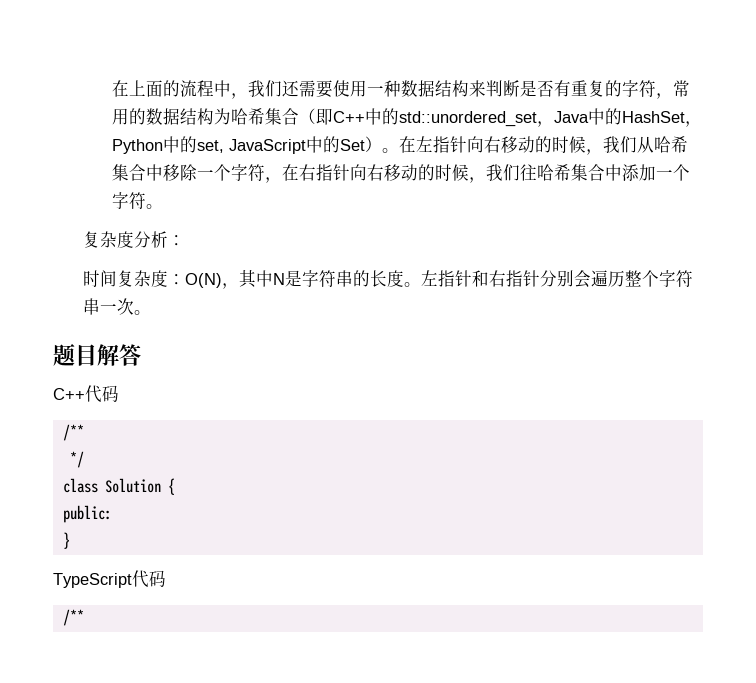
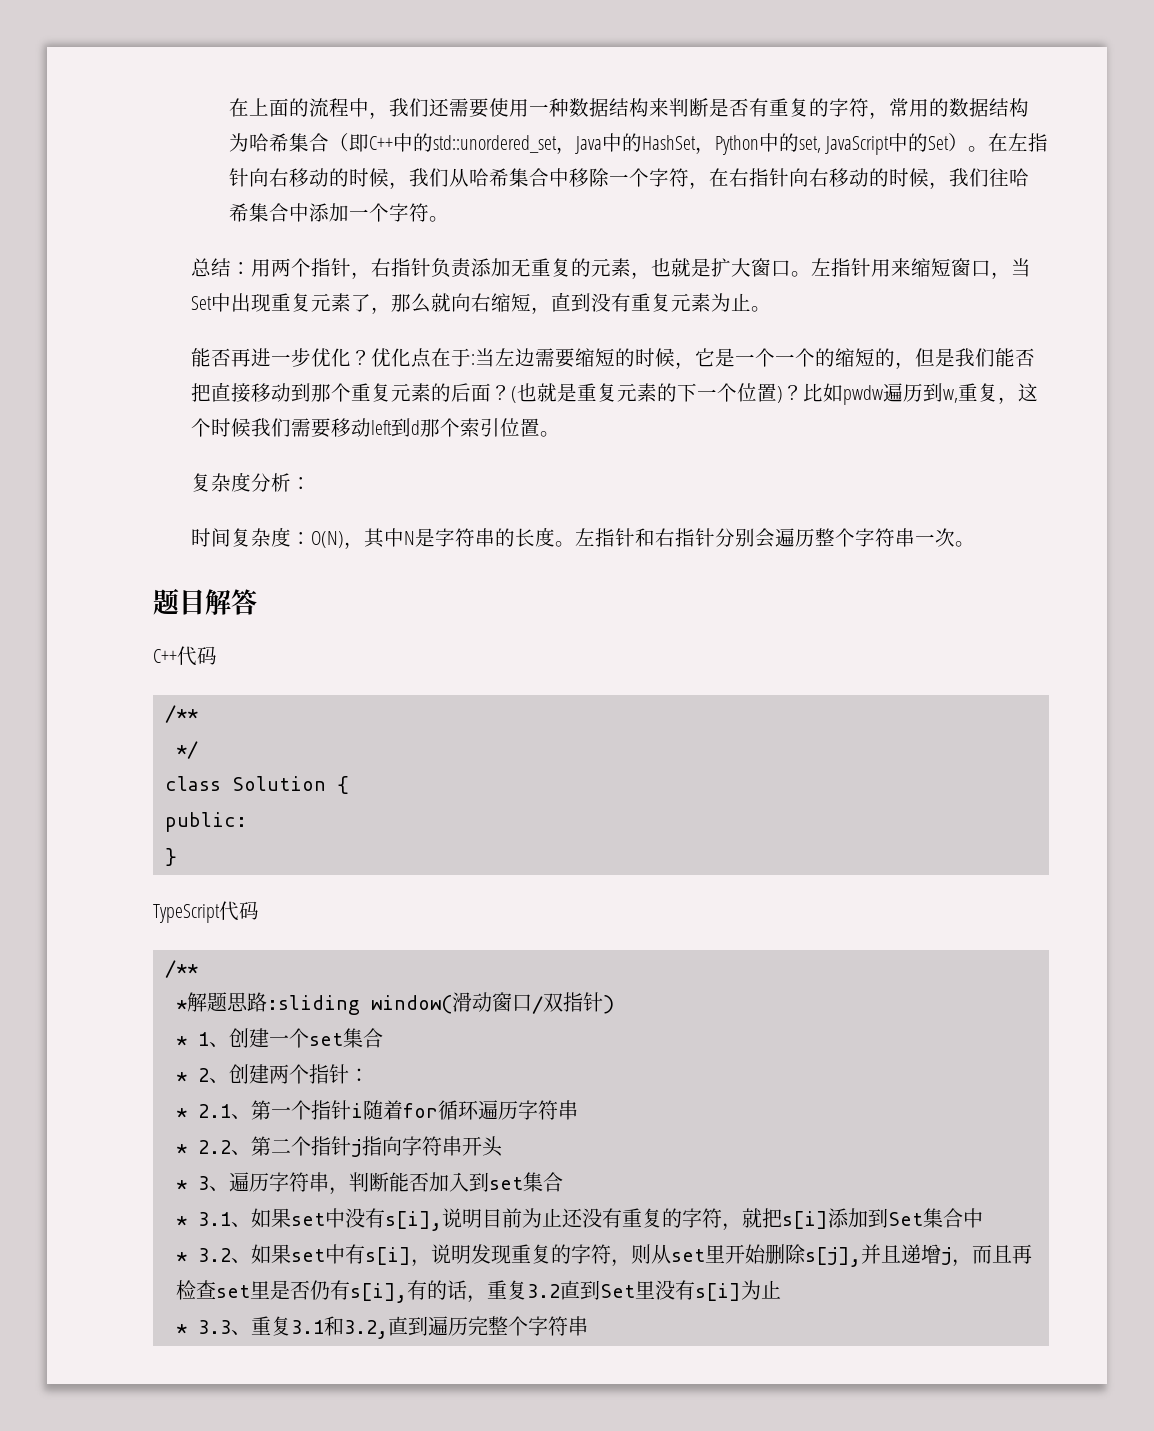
(164, 206) none -> [191,258,1032,279] [191,292,772,314] [191,348,1036,369] [191,382,1039,405] [191,418,561,438] // 总结：用两个指针，右指针负责添加无重复的元素，也就是扩大窗口。左指针用来缩短窗口，当Set中出现重复元素了，那么就向右缩短，直到没有重复元素为止。 // 能否再进一步优化？优化点在于:当左边需要缩短的时候，它是一个一个的缩短的，但是我们能否把直接移动到那个重复元素的后面？(也就是重复元素的下一个位置)？比如pwdw遍历到w,重复，这个时候我们需要移动left到d那个索引位置。
(84, 617) none -> [175,992,614,1015] [175,1028,383,1048] [175,1064,369,1084] [175,1100,578,1120] [175,1136,503,1157] [175,1172,563,1195] [175,1208,983,1231] [175,1244,1032,1267] [175,1280,781,1303] [175,1316,588,1339] // *解题思路:sliding window(滑动窗口/双指针) // * 1、创建一个set集合 // * 2、创建两个指针： // * 2.1、第一个指针i随着for循环遍历字符串 // * 2.2、第二个指针j指向字符串开头 // * 3、遍历字符串，判断能否加入到set集合 // * 3.1、如果set中没有s[i],说明目前为止还没有重复的字符，就把s[i]添加到Set集合中 // * 3.2、如果set中有s[i]，说明发现重复的字符，则从set里开始删除s[j],并且递增j，而且再检查set里是否仍有s[i],有的话，重复3.2直到Set里没有s[i]为止 // * 3.3、重复3.1和3.2,直到遍历完整个字符串

